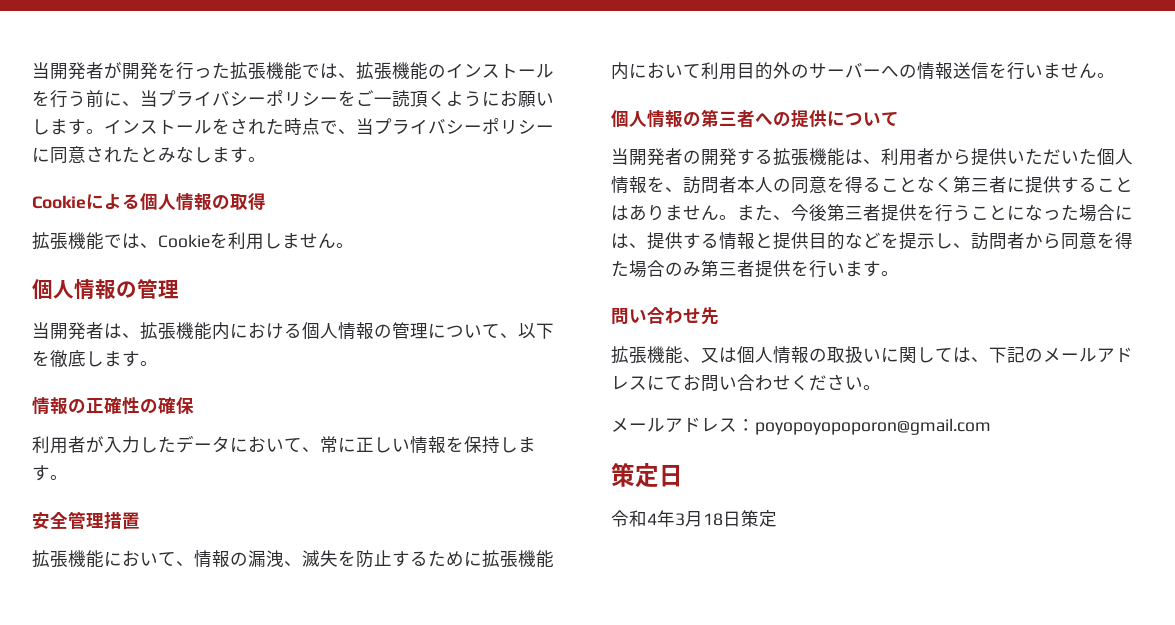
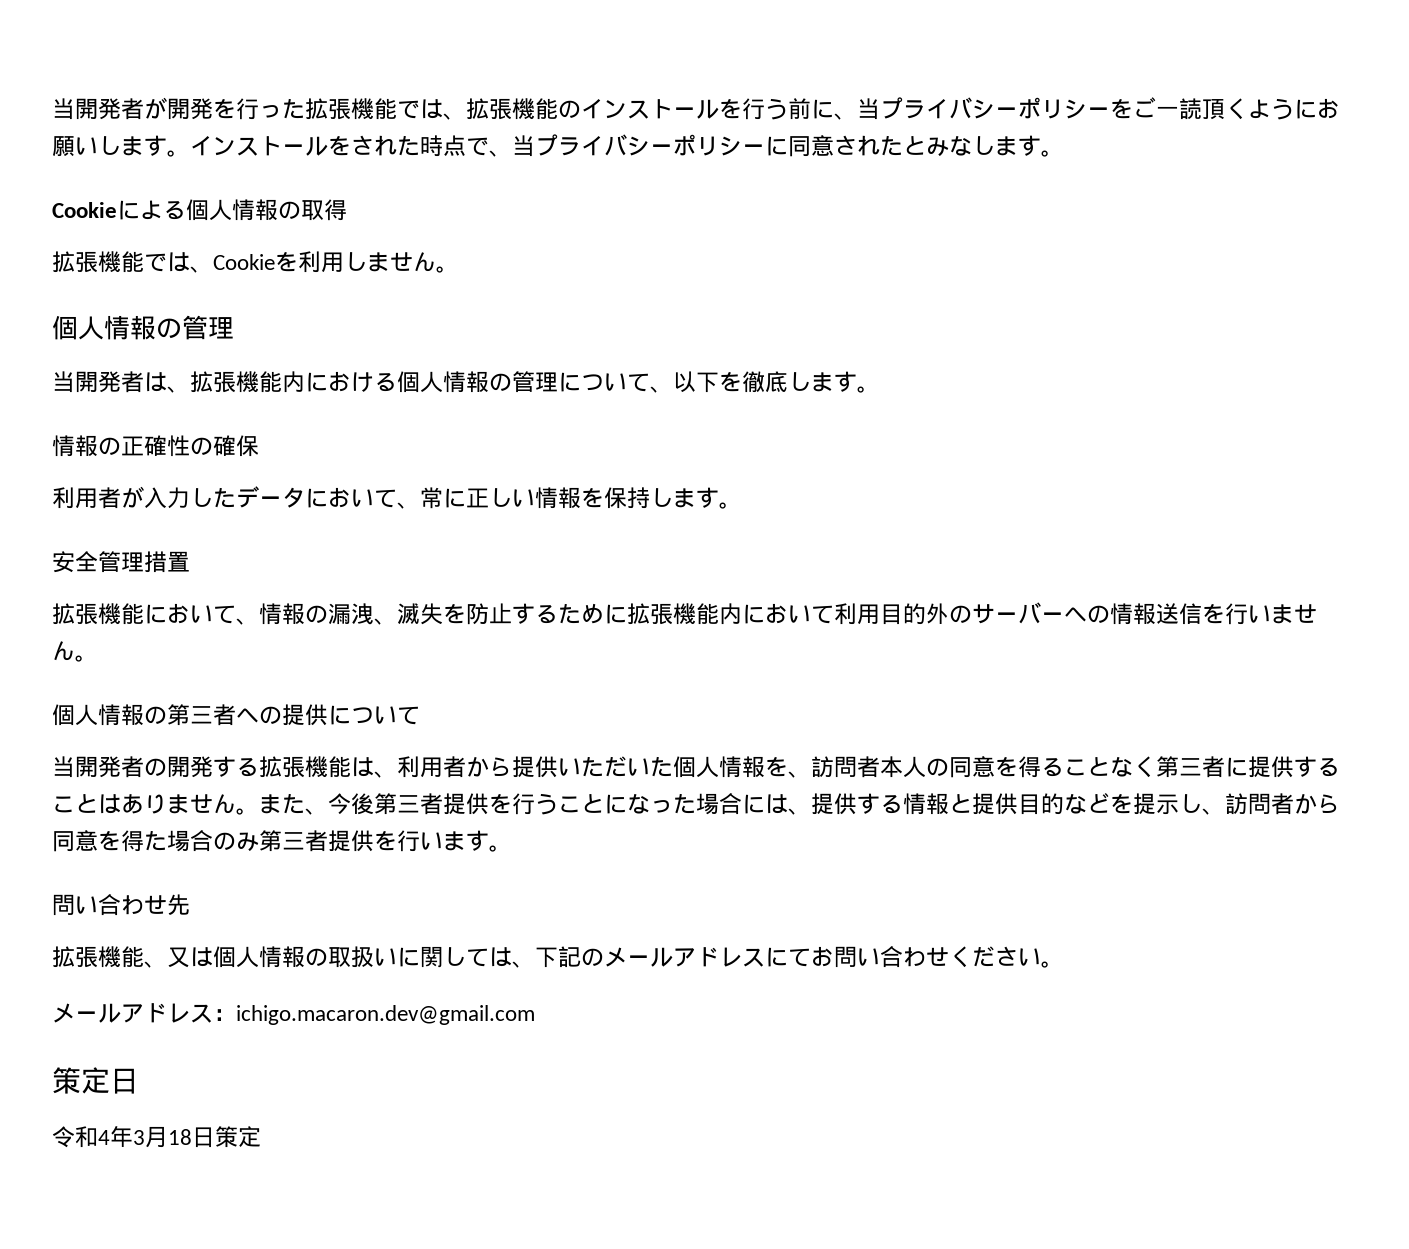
[755,418,991,435] poyopoyopoporon@gmail.com -> [236,1005,535,1025] ichigo.macaron.dev@gmail.com

